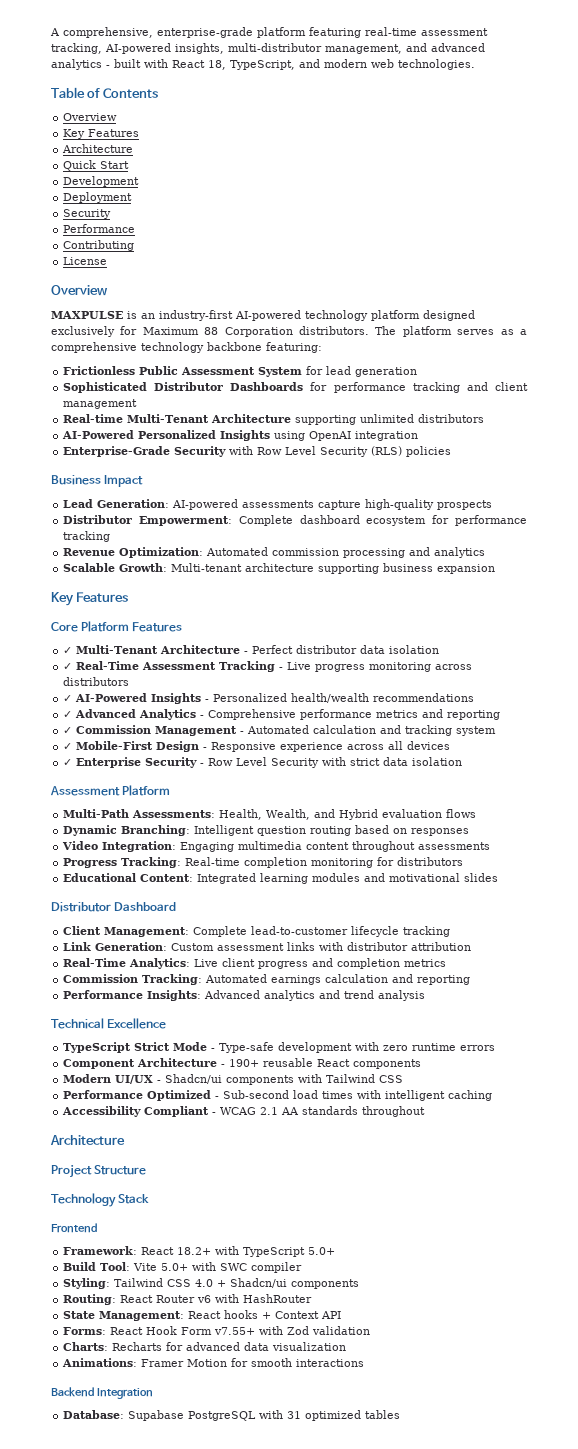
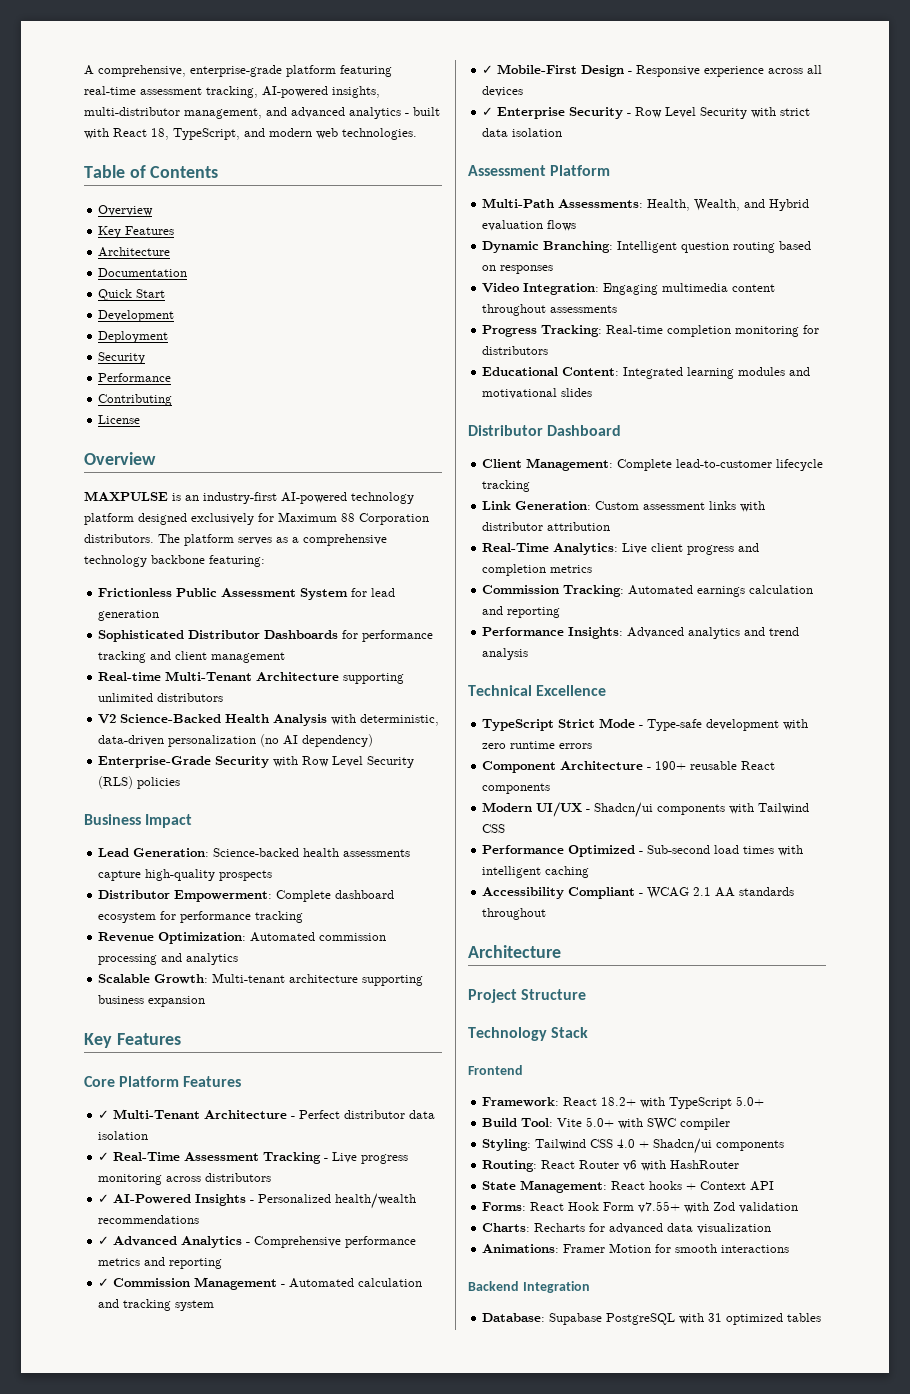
(134, 148) none -> [98,268,188,277] // Documentation
[62,430,419,441] AI-Powered Personalized Insights using OpenAI integration -> [98,714,440,726] [98,734,374,747] V2 Science-Backed Health Analysis with deterministic, data-driven personalization (no AI dependency)
[172,499,239,510] AI-powered -> [213,848,340,857] Science-backed health

